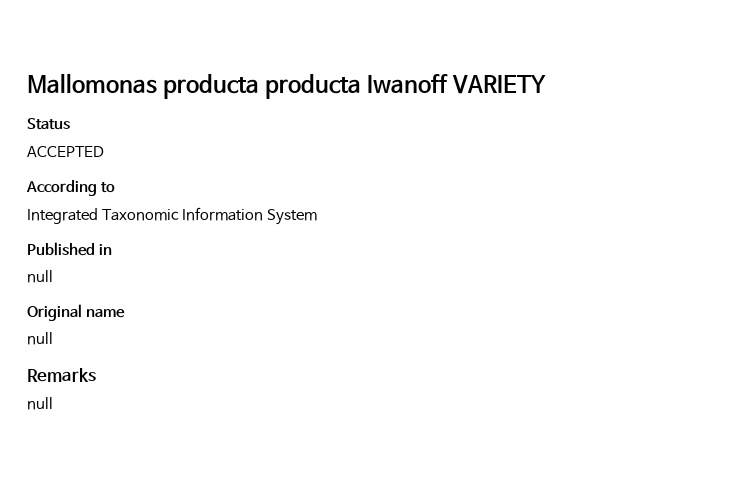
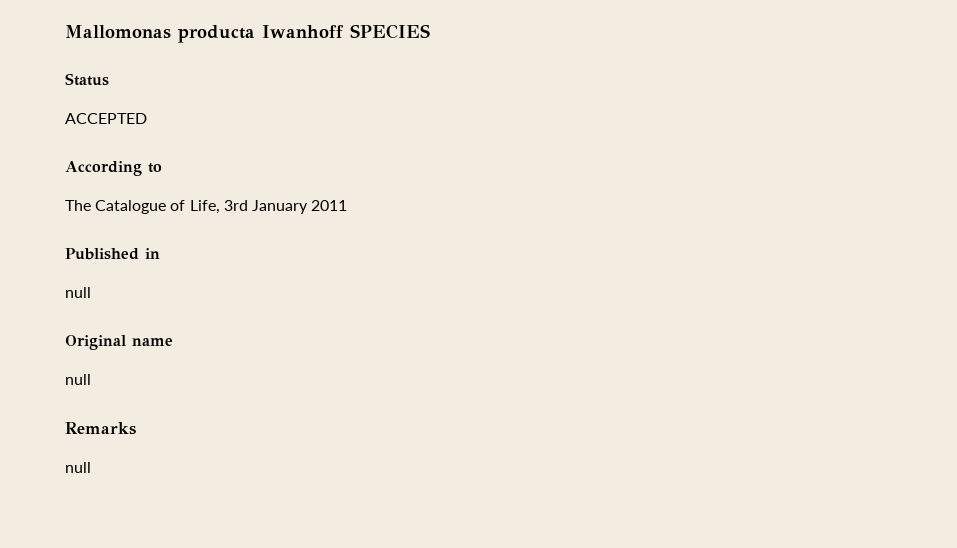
[265,74,547,99] producta Iwanoff VARIETY -> [262,24,430,39] Iwanhoff SPECIES
[27,207,317,225] Integrated Taxonomic Information System -> [65,200,348,214] The Catalogue of Life, 3rd January 2011

